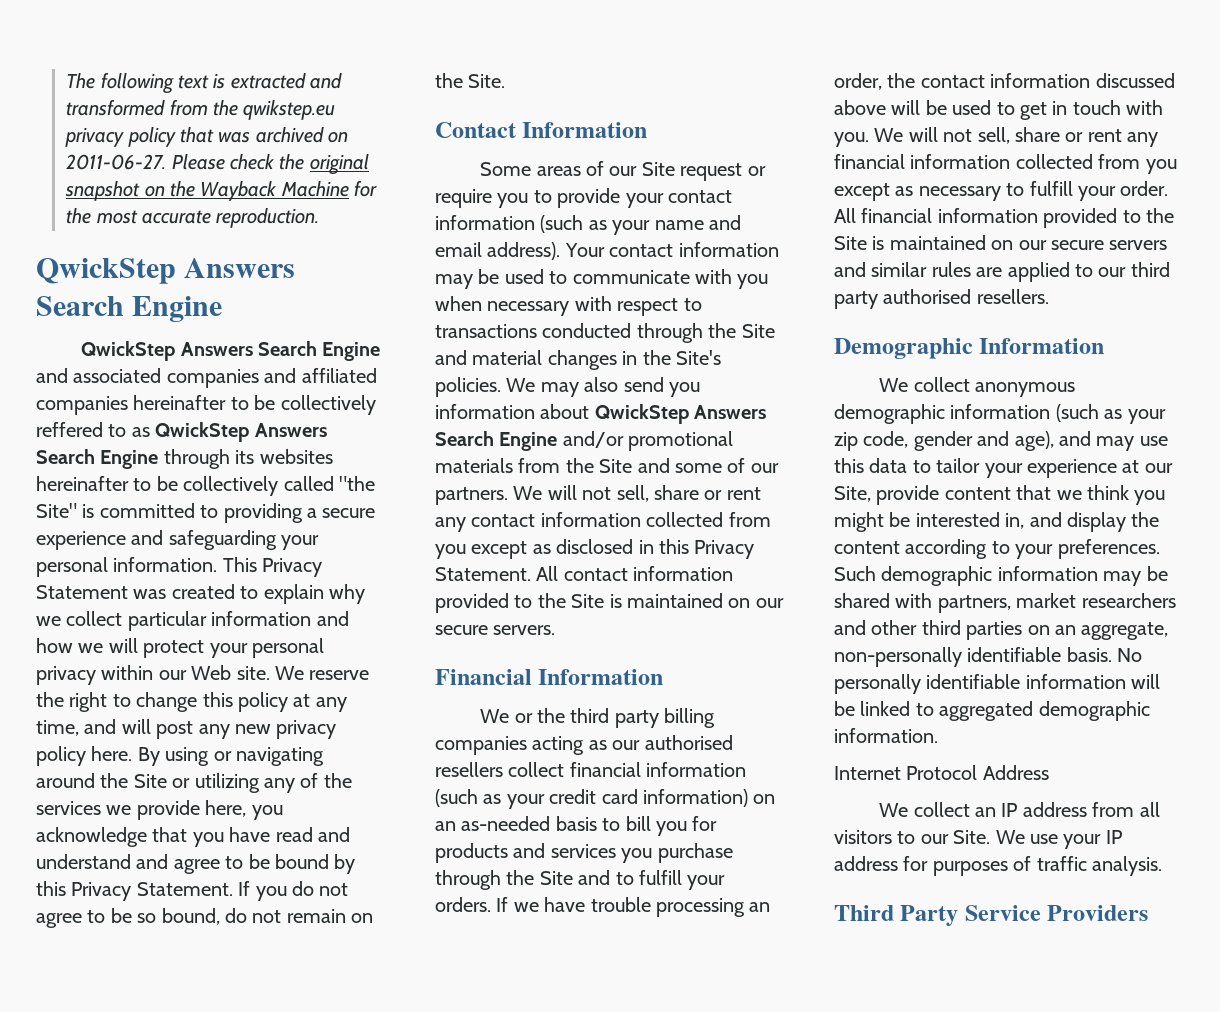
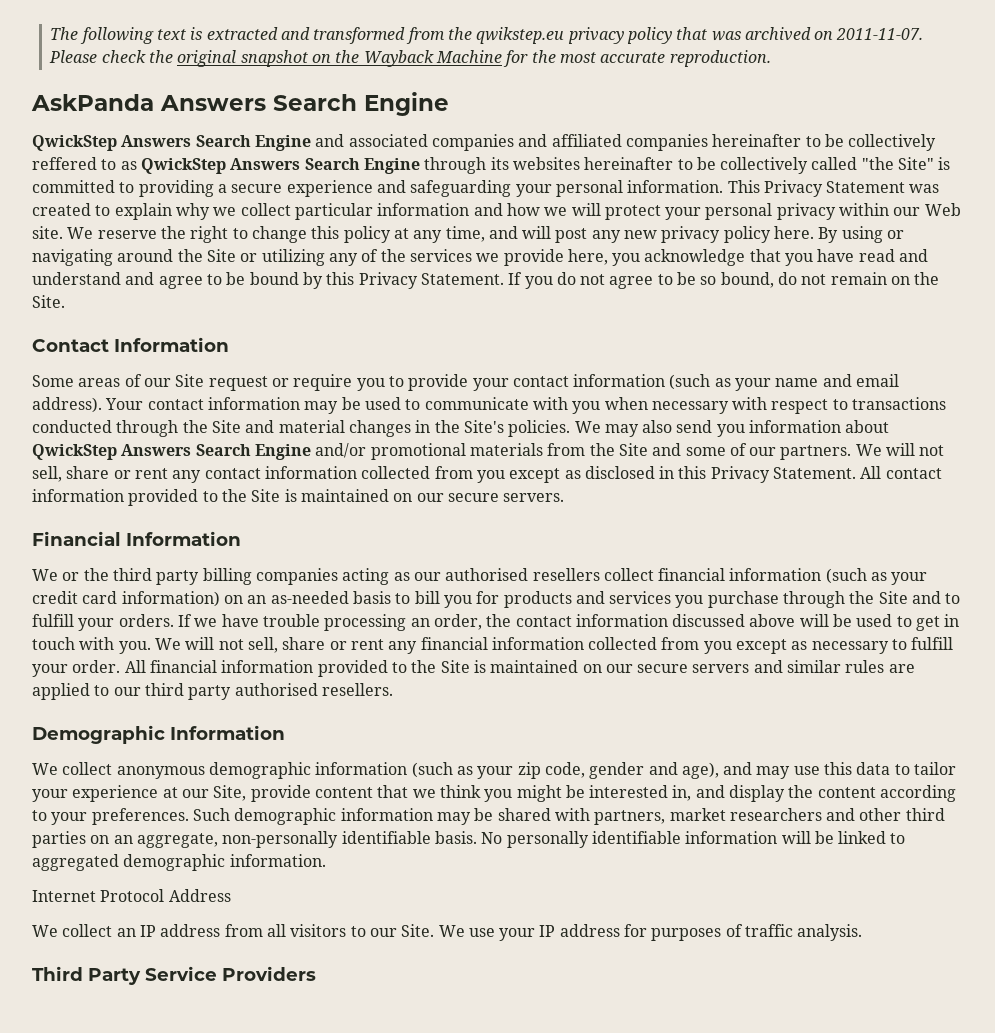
[66,154,167,170] 2011-06-27. -> [836,28,924,40] 2011-11-07.
[36,258,176,284] QwickStep -> [31,94,154,111] AskPanda

